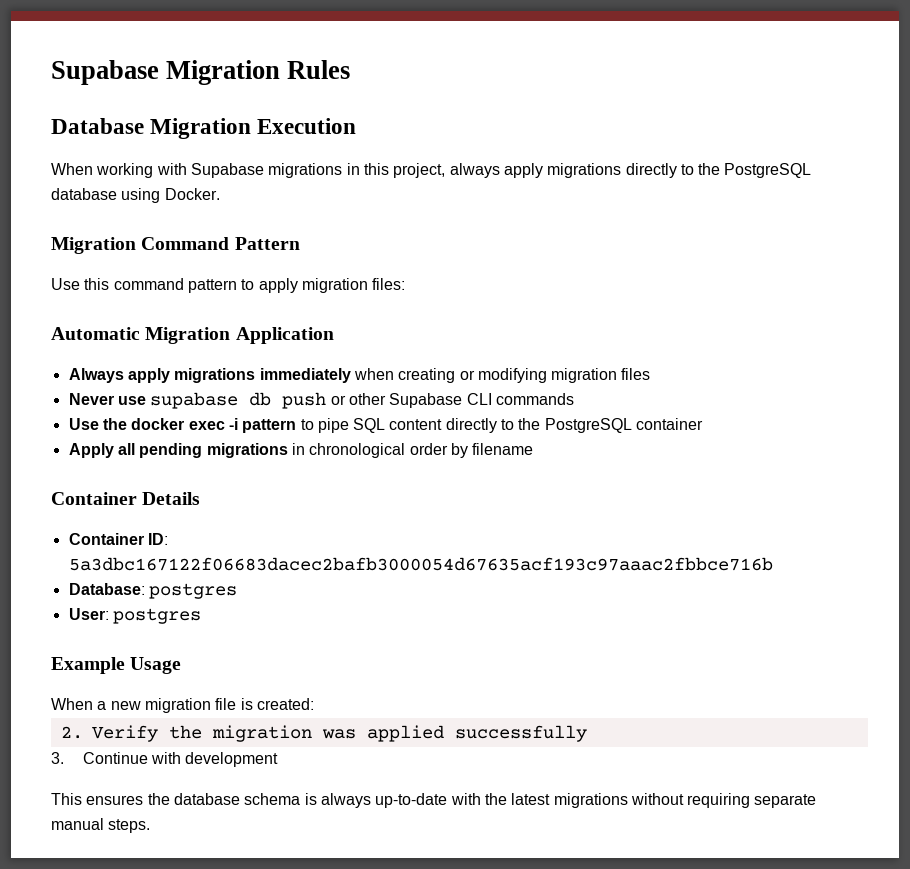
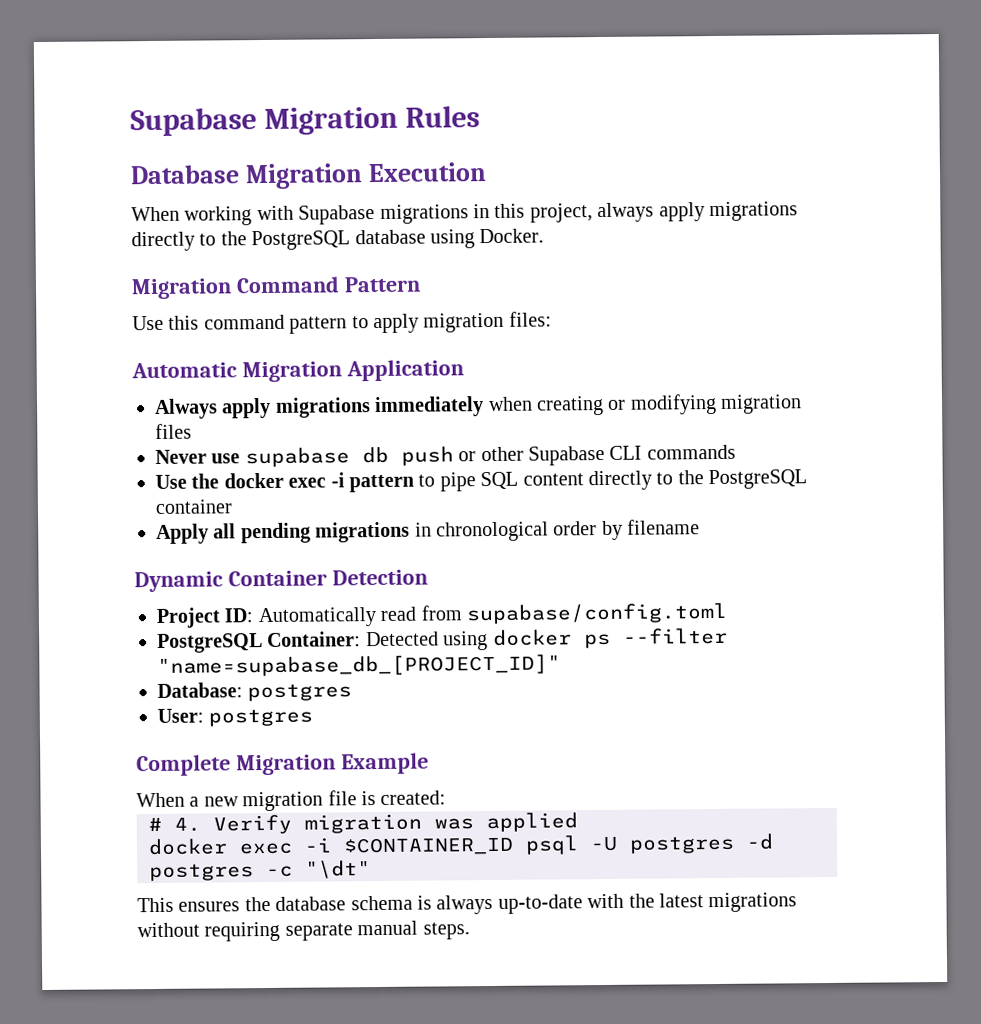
[51,492,201,505] [68,533,168,545] [68,557,773,571] Container Details // Container ID: 5a3dbc167122f06683dacec2bafb3000054d67635acf193c97aaac2fbbce716b -> [134,569,428,593] [156,602,727,628] [157,627,728,653] [157,654,561,677] Dynamic Container Detection // Project ID: Automatically read from supabase/config.toml // PostgreSQL Container: Detected using docker ps --filter "name=supabase_db_[PROJECT_ID]"
(201, 616) none -> [136,754,336,777] Complete Migration
[130,657,182,674] Usage -> (429, 763) none
[60,725,203,742] 2. Verify the -> [148,814,292,835] # 4. Verify
[455,725,588,742] [51,752,279,767] successfully // 3. Continue with development -> [148,833,774,856] [149,860,371,882] // docker exec -i $CONTAINER_ID psql -U postgres -d postgres -c "\dt"

